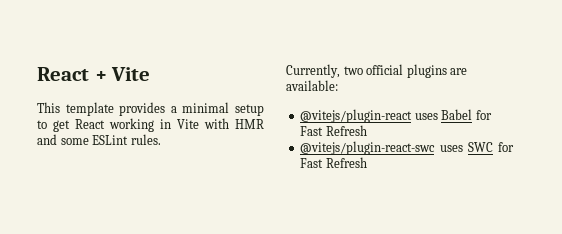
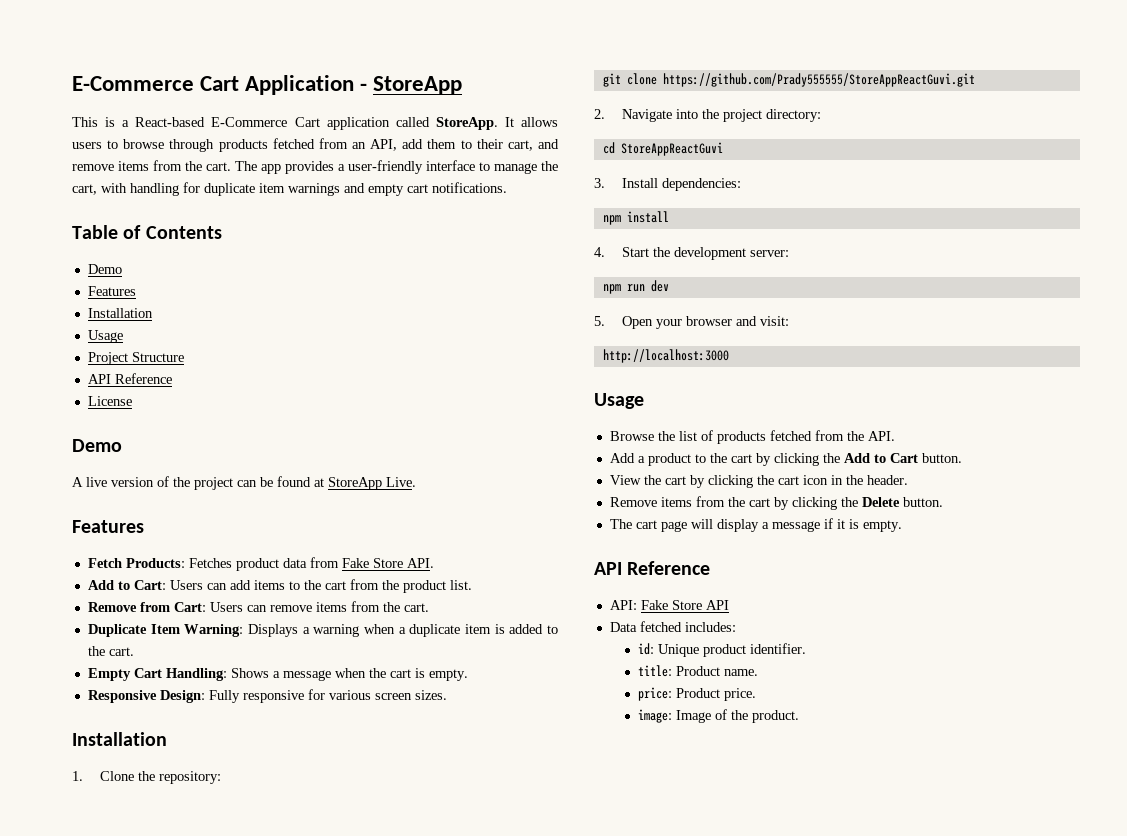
[37,67,151,81] [37,102,264,116] [37,118,264,132] [37,134,161,145] [286,64,468,78] [286,80,338,91] [300,109,492,123] [300,125,367,136] [300,141,514,155] [300,157,367,168] React + Vite // This template provides a minimal setup to get React working in Vite with HMR and some ESLint rules. // Currently, two official plugins are available: // @vitejs/plugin-react uses Babel for Fast Refresh // @vitejs/plugin-react-swc uses SWC for Fast Refresh -> [72,75,463,95] [72,117,559,130] [72,138,560,152] [72,160,558,174] [72,182,507,196] [72,225,222,239] [87,264,122,274] [87,286,136,296] [87,308,153,318] [87,330,123,343] [87,352,184,365] [87,373,172,384] [87,396,132,406] [72,439,122,452] [72,476,416,490] [72,520,144,533] [87,557,434,571] [87,579,472,593] [87,601,429,612] [87,624,559,637] [87,646,134,656] [87,668,468,681] [87,689,447,703] [72,732,167,746] [72,771,222,784] [602,73,975,87] [594,109,822,122] [602,142,723,156] [594,178,742,191] [602,211,669,225] [594,247,790,260] [602,280,669,294] [594,316,790,329] [602,349,729,363] [594,393,644,409] [609,430,895,444] [609,453,962,466] [609,475,908,488] [609,496,943,510] [609,518,902,532] [594,561,711,575] [609,600,729,610] [609,621,736,632] [638,643,807,657] [638,665,759,677] [638,687,757,701] [638,709,800,723] E-Commerce Cart Application - StoreApp // This is a React-based E-Commerce Cart application called StoreApp. It allows users to browse through products fetched from an API, add them to their cart, and remove items from the cart. The app provides a user-friendly interface to manage the cart, with handling for duplicate item warnings and empty cart notifications. // Table of Contents // Demo // Features // Installation // Usage // Project Structure // API Reference // License // Demo // A live version of the project can be found at StoreApp Live. // Features // Fetch Products: Fetches product data from Fake Store API. // Add to Cart: Users can add items to the cart from the product list. // Remove from Cart: Users can remove items from the cart. // Duplicate Item Warning: Displays a warning when a duplicate item is added to the cart. // Empty Cart Handling: Shows a message when the cart is empty. // Responsive Design: Fully responsive for various screen sizes. // Installation // 1. Clone the repository: // git clone https://github.com/Prady555555/StoreAppReactGuvi.git // 2. Navigate into the project directory: // cd StoreAppReactGuvi // 3. Install dependencies: // npm install // 4. Start the development server: // npm run dev // 5. Open your browser and visit: // http://localhost:3000 // Usage // Browse the list of products fetched from the API. // Add a product to the cart by clicking the Add to Cart button. // View the cart by clicking the cart icon in the header. // Remove items from the cart by clicking the Delete button. // The cart page will display a message if it is empty. // API Reference // API: Fake Store API // Data fetched includes: // id: Unique product identifier. // title: Product name. // price: Product price. // image: Image of the product.

